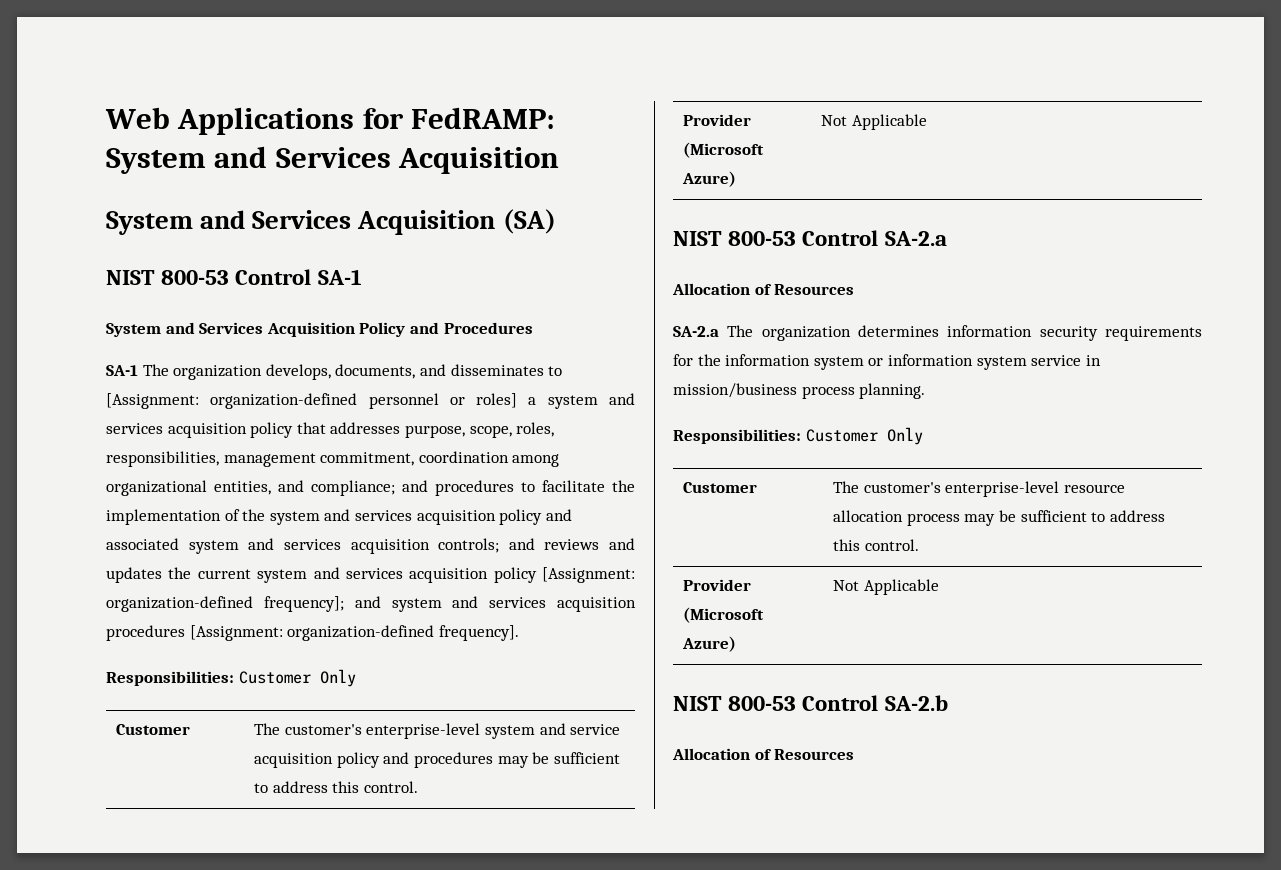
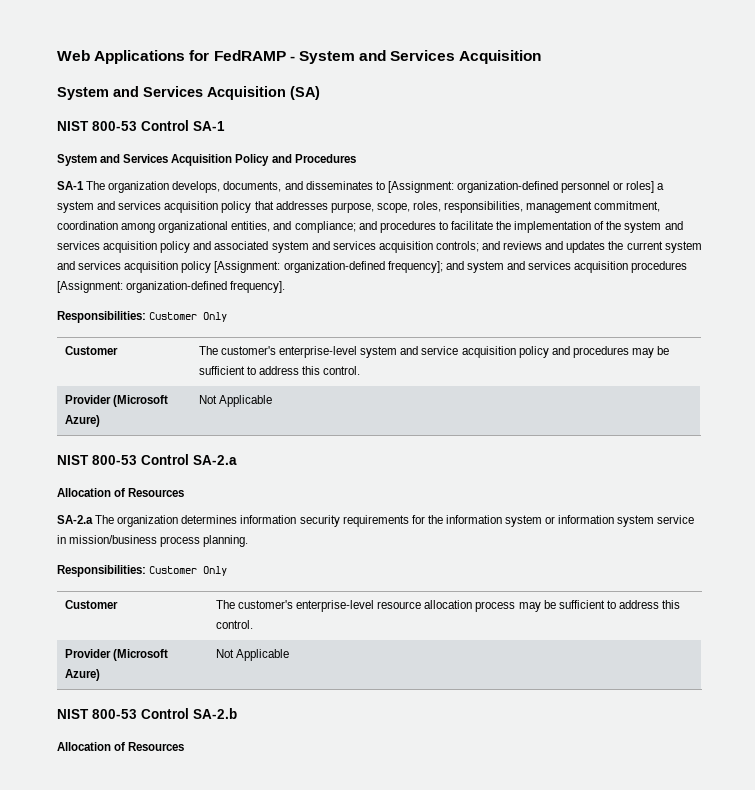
[411,107,556,129] FedRAMP: -> [213,50,295,61] FedRAMP -

